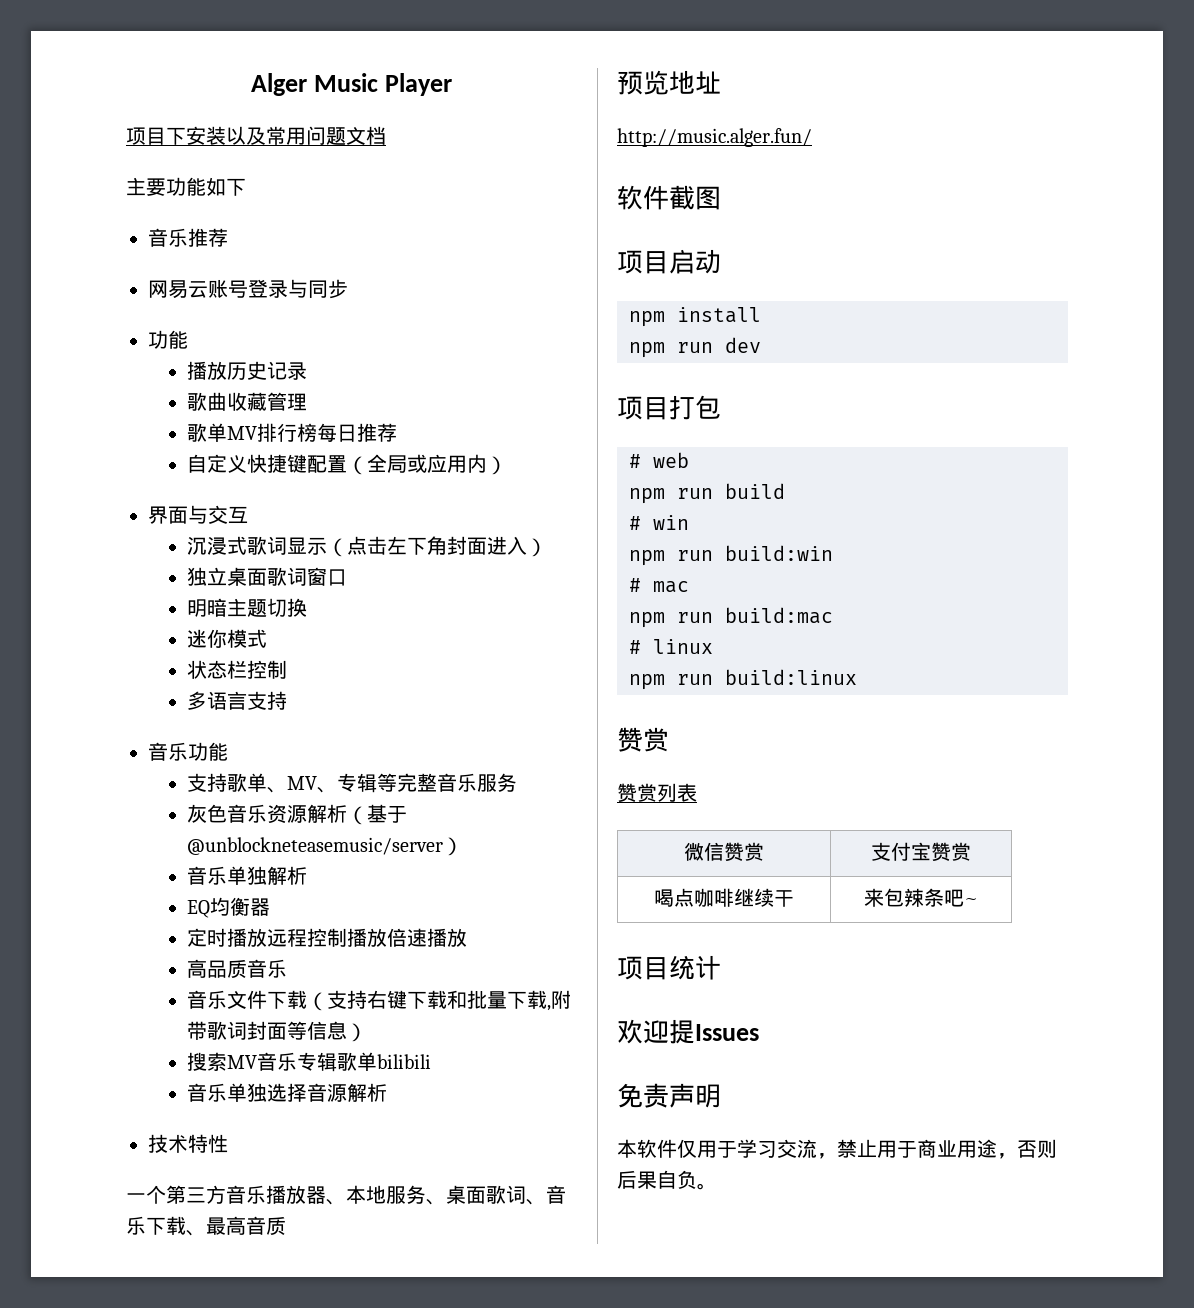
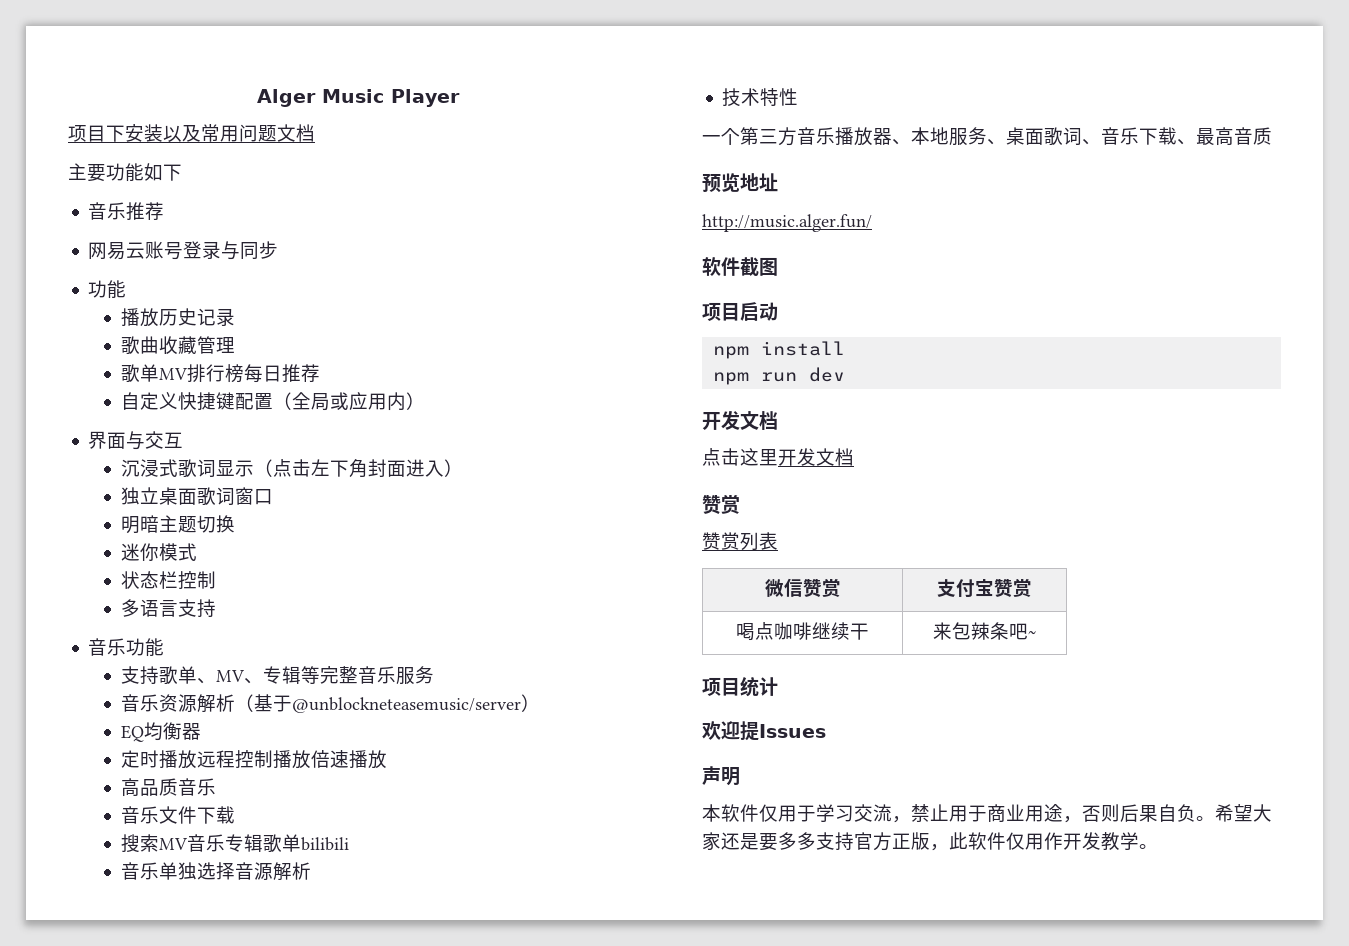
[186,804,227,823] 灰色 -> (434, 675) none
[186,866,307,885] // 音乐单独解析 -> (540, 703) none
[306,990,571,1011] [186,1021,367,1042] （支持右键下载和批量下载,附带歌词封面等信息） -> (235, 815) none
[617,395,721,420] [629,452,689,468] [629,483,785,504] [629,515,689,530] [629,545,833,566] [629,578,689,593] [629,607,833,628] [629,639,713,654] [629,669,857,690] 项目打包 // # web // npm run build // # win // npm run build:win // # mac // npm run build:mac // # linux // npm run build:linux -> [702,410,778,430] [702,448,854,466] 开发文档 // 点击这里开发文档
[617,1083,669,1108] 免责 -> (826, 731) none
(717, 1186) none -> [1215,804,1272,822] [702,832,1158,851] 希望大家还是要多多支持官方正版，此软件仅用作开发教学。

